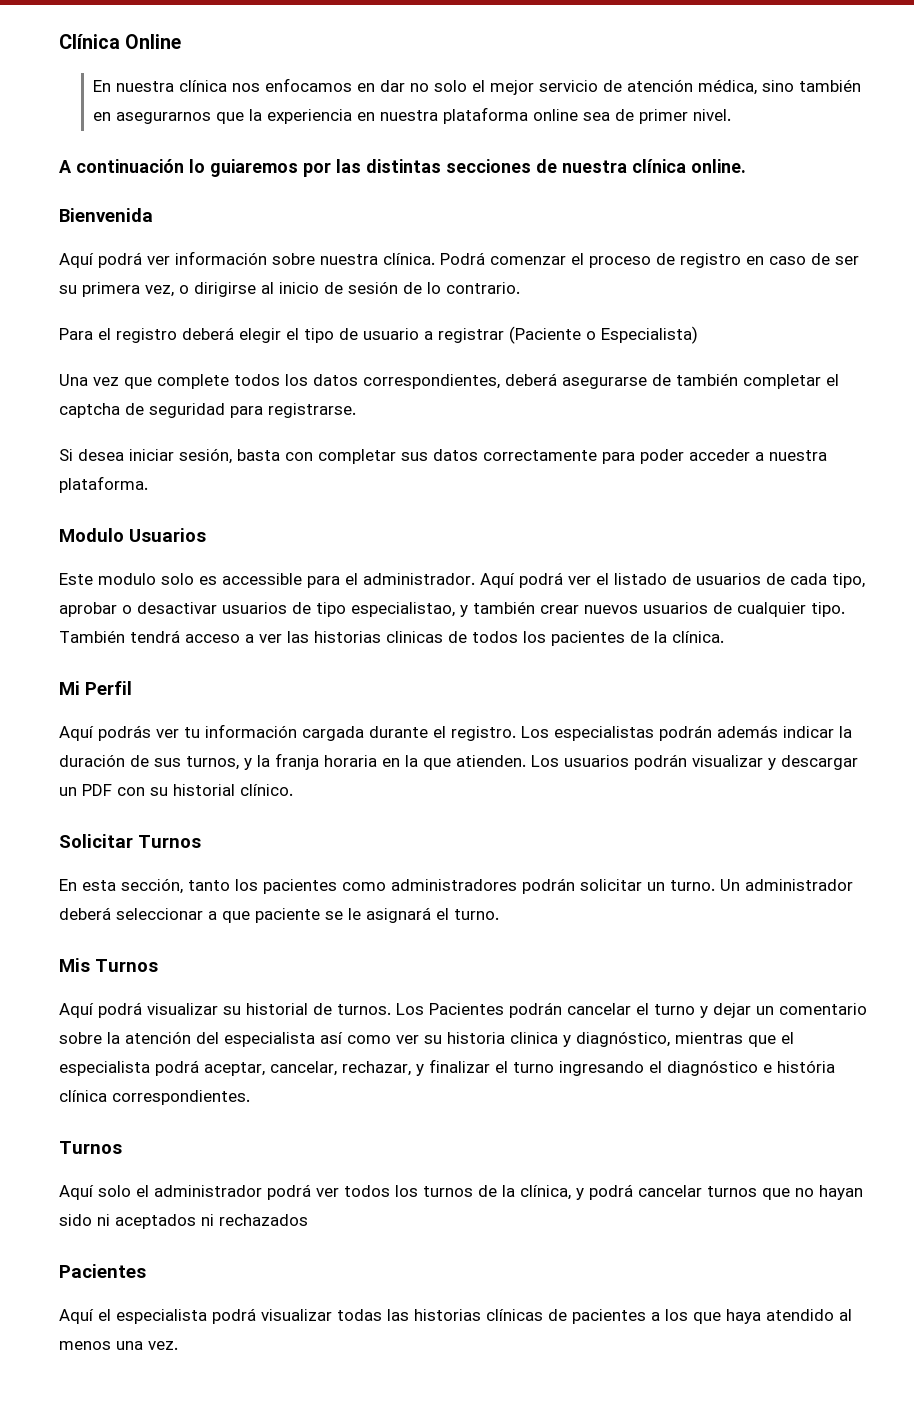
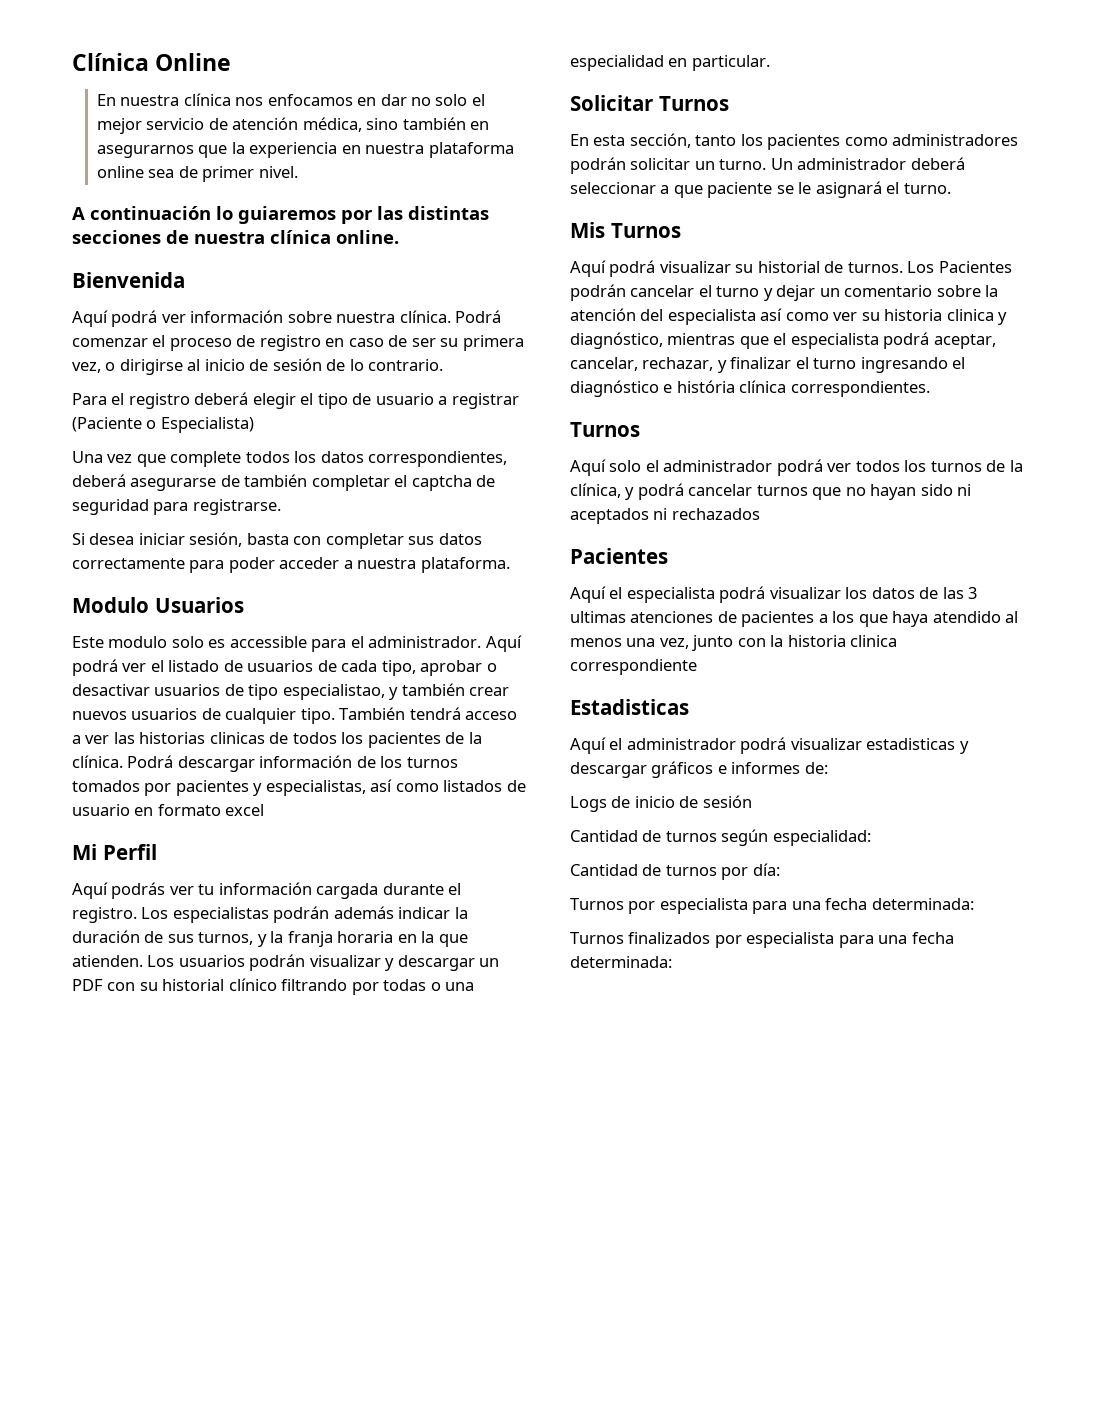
(724, 637) none -> [127,755,458,772] [72,779,526,796] [72,804,265,816] Podrá descargar información de los turnos tomados por pacientes y especialistas, así como listados de usuario en formato excel
[240,784,293,796] clínico. -> [228,978,475,995] [570,55,770,71] clínico filtrando por todas o una especialidad en particular.
[337,1309,543,1321] todas las historias clínicas -> [845,587,978,599] [570,611,714,623] los datos de las 3 ultimas atenciones
[148,1341,178,1350] vez. -> [659,635,898,651] [570,659,697,675] [570,699,689,715] [570,737,969,754] [570,761,828,778] [570,795,752,812] [570,829,871,846] [570,863,780,880] [570,898,974,914] [570,932,954,948] [570,956,672,968] vez, junto con la historia clinica correspondiente // Estadisticas // Aquí el administrador podrá visualizar estadisticas y descargar gráficos e informes de: // Logs de inicio de sesión // Cantidad de turnos según especialidad: // Cantidad de turnos por día: // Turnos por especialista para una fecha determinada: // Turnos finalizados por especialista para una fecha determinada:

